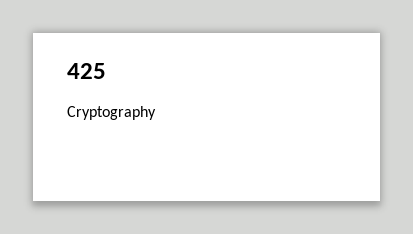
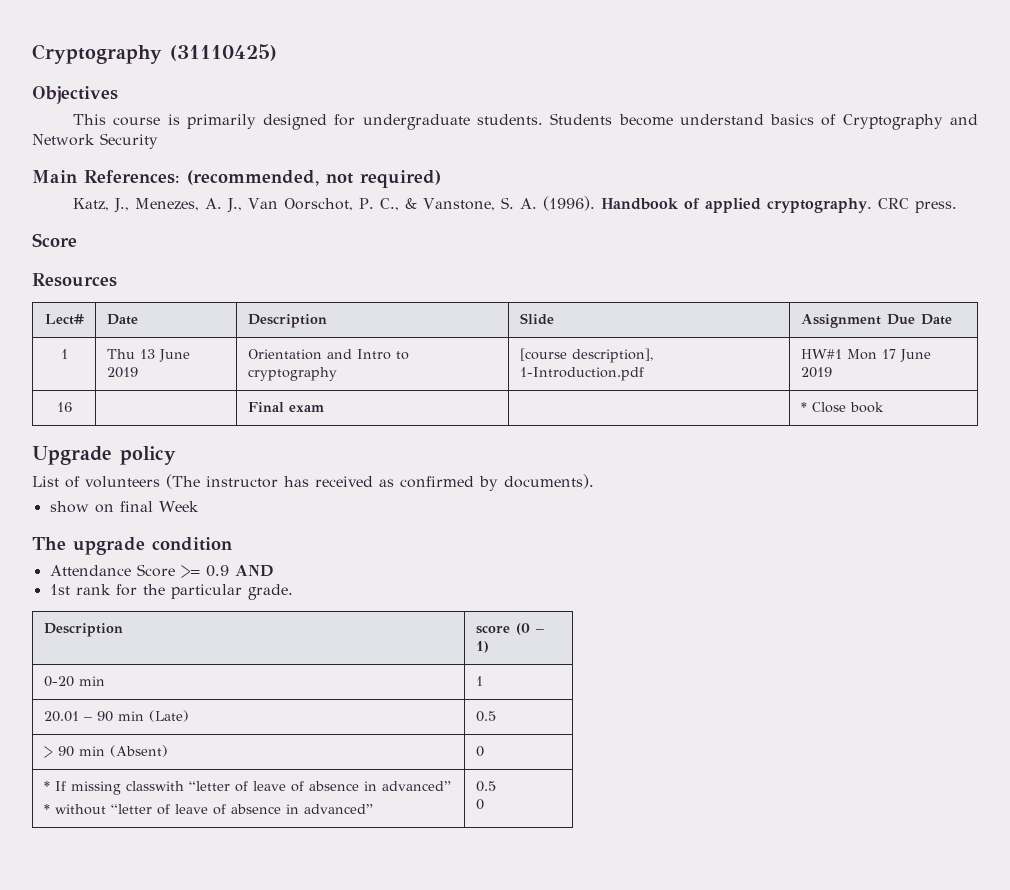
[67,63,106,79] [67,106,156,120] 425 // Cryptography -> [32,44,277,64] [32,86,118,104] [72,113,978,130] [32,133,158,149] [32,170,441,188] [72,196,957,213] [32,233,77,247] [32,273,117,287] [44,314,84,325] [106,314,138,325] [247,314,327,328] [519,313,554,325] [800,314,952,328] [60,349,68,359] [106,349,190,362] [106,367,138,378] [247,349,409,360] [247,367,337,381] [519,348,653,363] [519,367,644,381] [800,349,931,362] [800,367,832,378] [56,402,72,412] [247,402,324,412] [800,402,884,413] [32,446,176,465] [32,474,594,491] [49,501,199,513] [32,537,232,555] [49,564,274,578] [49,584,293,600] [43,623,123,637] [475,623,544,635] [475,641,489,653] [43,676,105,687] [475,676,483,686] [43,710,189,722] [475,711,496,722] [43,745,168,758] [475,746,484,757] [43,781,451,795] [43,804,373,815] [475,781,496,792] [475,799,484,810] Cryptography (31110425) // Objectives // This course is primarily designed for undergraduate students. Students become understand basics of Cryptography and Network Security // Main References: (recommended, not required) // Katz, J., Menezes, A. J., Van Oorschot, P. C., & Vanstone, S. A. (1996). Handbook of applied cryptography. CRC press. // Score // Resources // Lect# | Date | Description | Slide | Assignment Due Date // 1 | Thu 13 June 2019 | Orientation and Intro to cryptography | [course description], 1-Introduction.pdf | HW#1 Mon 17 June 2019 // 16 | | Final exam | | * Close book // Upgrade policy // List of volunteers (The instructor has received as confirmed by documents). // show on final Week // The upgrade condition // Attendance Score >= 0.9 AND // 1st rank for the particular grade. // Description | score (0 – 1) // 0-20 min | 1 // 20.01 – 90 min (Late) | 0.5 // > 90 min (Absent) | 0 // * If missing classwith “letter of leave of absence in advanced” // * without “letter of leave of absence in advanced” | 0.5 // 0

